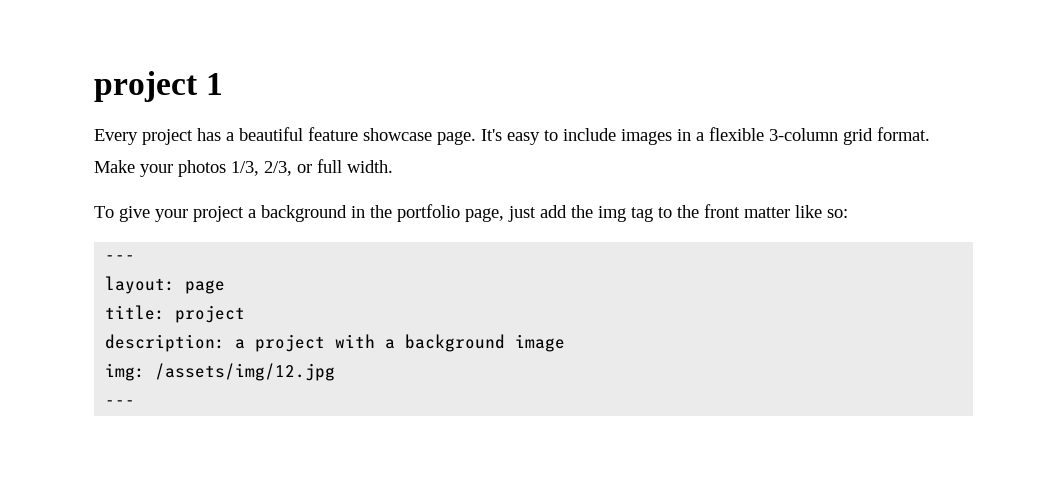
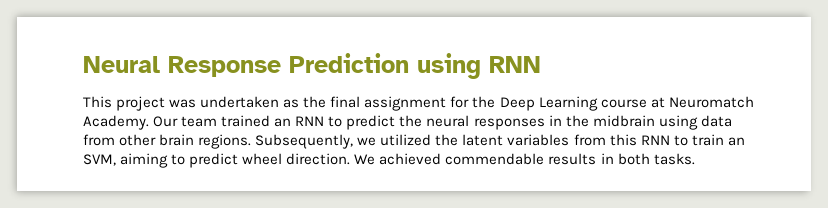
[94,71,224,102] [94,127,930,145] [94,159,393,177] [94,204,848,222] [105,255,136,261] [105,276,226,294] [105,305,246,323] [105,334,566,352] [105,363,336,381] [105,400,136,406] project 1 // Every project has a beautiful feature showcase page. It's easy to include images in a flexible 3-column grid format. Make your photos 1/3, 2/3, or full width. // To give your project a background in the portfolio page, just add the img tag to the front matter like so: // --- // layout: page // title: project // description: a project with a background image // img: /assets/img/12.jpg // --- -> [83,53,541,79] [83,96,754,111] [83,115,732,130] [83,134,745,149] [83,153,695,168] Neural Response Prediction using RNN // This project was undertaken as the final assignment for the Deep Learning course at Neuromatch Academy. Our team trained an RNN to predict the neural responses in the midbrain using data from other brain regions. Subsequently, we utilized the latent variables from this RNN to train an SVM, aiming to predict wheel direction. We achieved commendable results in both tasks.

